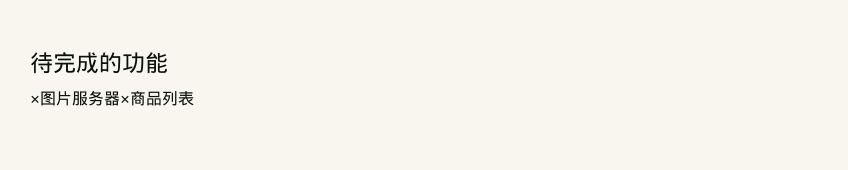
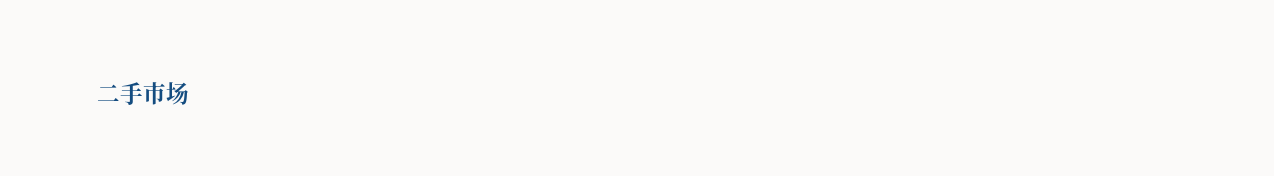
[30,52,168,74] [30,90,194,106] 待完成的功能 // ×图片服务器×商品列表 -> [97,82,189,105] 二手市场

